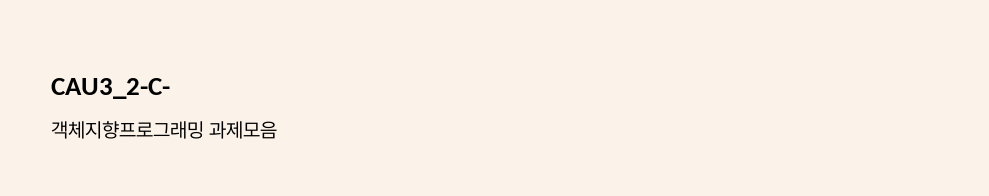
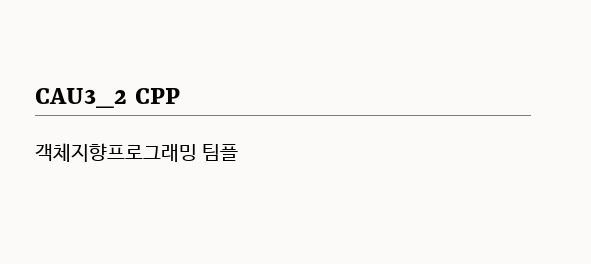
[51,78,170,99] CAU3_2-C- -> [35,88,180,108] CAU3_2 CPP
[209,121,278,139] 과제모음 -> [202,144,239,161] 팀플

